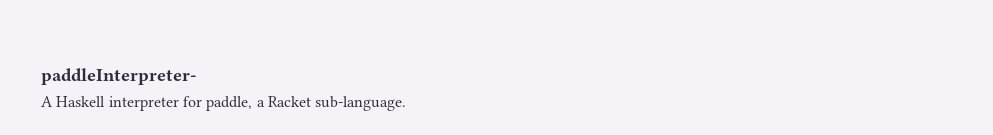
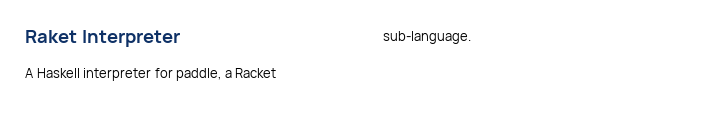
[41,68,197,85] paddleInterpreter- -> [25,30,180,47] Raket Interpreter

